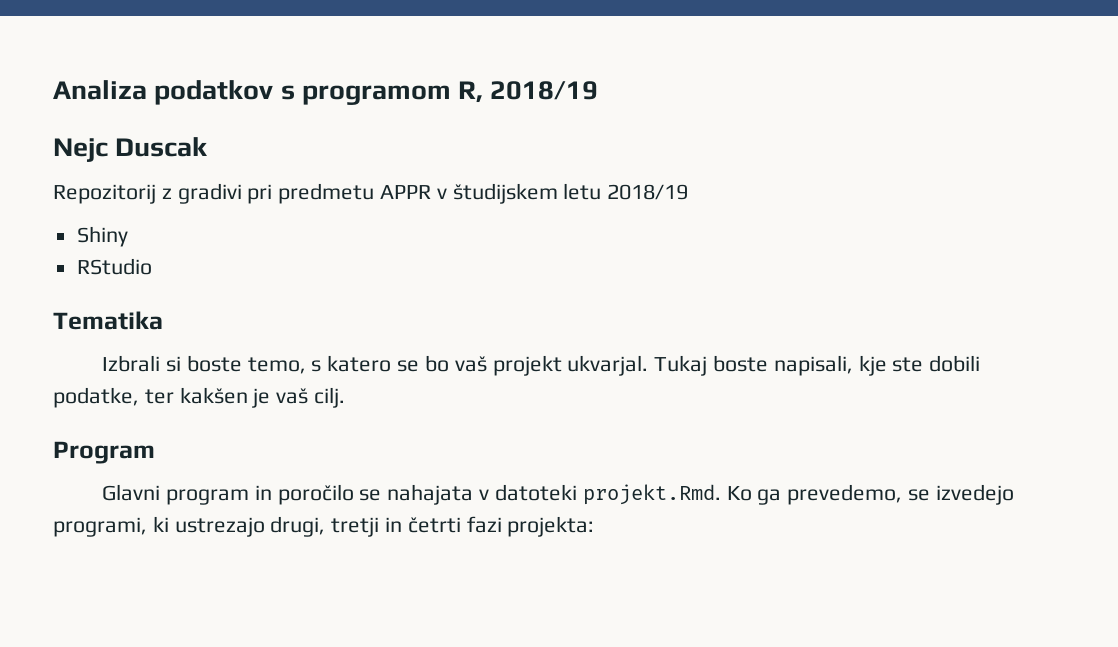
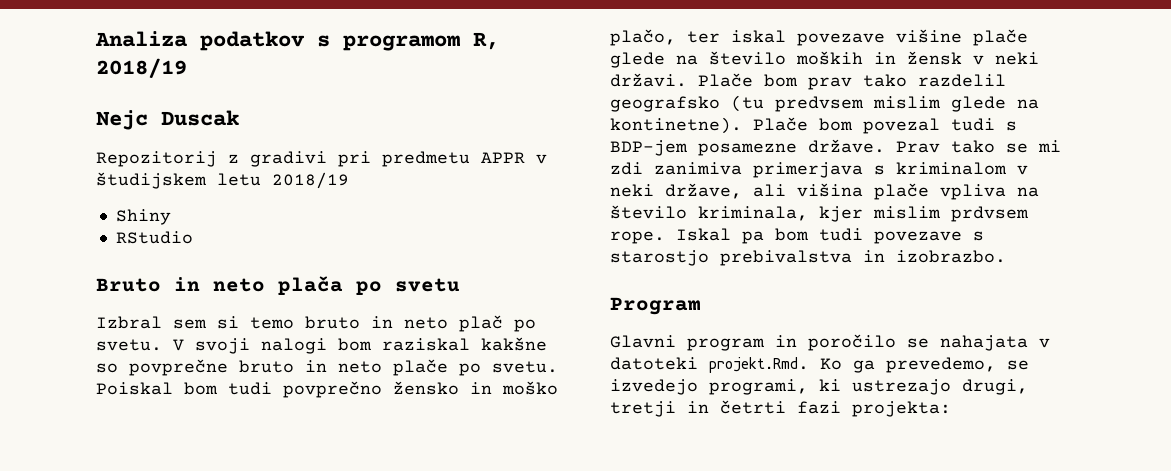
[53,311,163,330] [102,355,981,376] [53,387,346,408] Tematika // Izbrali si boste temo, s katero se bo vaš projekt ukvarjal. Tukaj boste napisali, kje ste dobili podatke, ter kakšen je vaš cilj. -> [96,276,460,295] [96,315,536,332] [96,337,547,354] [96,359,558,376] [96,381,558,398] [610,29,1028,46] [610,51,1039,68] [610,73,1006,90] [610,95,1039,112] [610,117,1017,134] [610,139,1061,156] [610,162,1028,178] [610,183,1039,200] [610,205,1029,222] [610,228,984,244] [610,250,1006,266] Bruto in neto plača po svetu // Izbral sem si temo bruto in neto plač po svetu. V svoji nalogi bom raziskal kakšne so povprečne bruto in neto plače po svetu. Poiskal bom tudi povprečno žensko in moško plačo, ter iskal povezave višine plače glede na število moških in žensk v neki državi. Plače bom prav tako razdelil geografsko (tu predvsem mislim glede na kontinetne). Plače bom povezal tudi s BDP-jem posamezne države. Prav tako se mi zdi zanimiva primerjava s kriminalom v neki države, ali višina plače vpliva na število kriminala, kjer mislim prdvsem rope. Iskal pa bom tudi povezave s starostjo prebivalstva in izobrazbo.

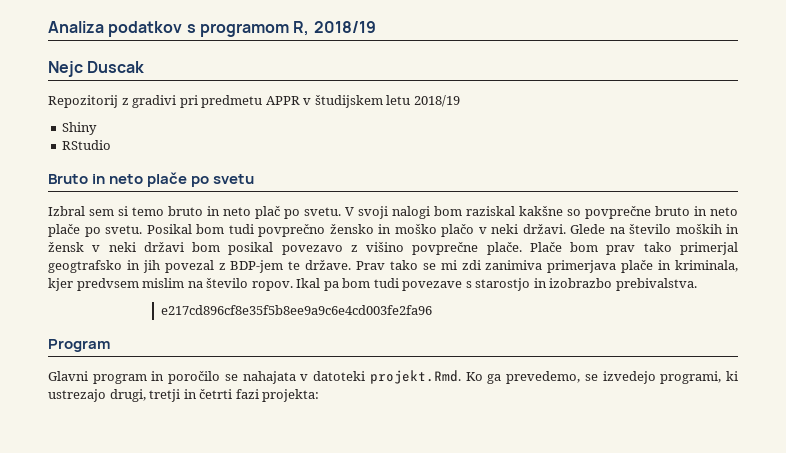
[278,276,343,295] plača -> [147,172,188,187] plače
[96,382,173,395] Poiskal -> [146,224,192,234] Posikal
[610,29,1028,46] [610,52,665,68] plačo, ter iskal povezave višine plače glede -> [441,224,605,237] plačo v neki državi. Glede
[610,73,1006,90] [610,95,1039,112] [610,117,1017,134] [610,140,797,156] državi. Plače bom prav tako razdelil geografsko (tu predvsem mislim glede na kontinetne). Plače bom povezal tudi s BDP-jem posamezne -> [143,242,738,255] [48,260,301,273] državi bom posikal povezavo z višino povprečne plače. Plače bom prav tako primerjal geogtrafsko in jih povezal z BDP-jem te
[874,162,1028,175] [610,183,1039,200] [610,205,1029,222] [610,228,731,244] s kriminalom v neki države, ali višina plače vpliva na število kriminala, kjer mislim prdvsem rope. Iskal -> [621,260,738,273] [48,278,321,291] plače in kriminala, kjer predvsem mislim na število ropov. Ikal
[720,250,1006,266] prebivalstva in izobrazbo. -> [533,278,697,291] [161,305,433,315] in izobrazbo prebivalstva. // e217cd896cf8e35f5b8ee9a9c6e4cd003fe2fa96

